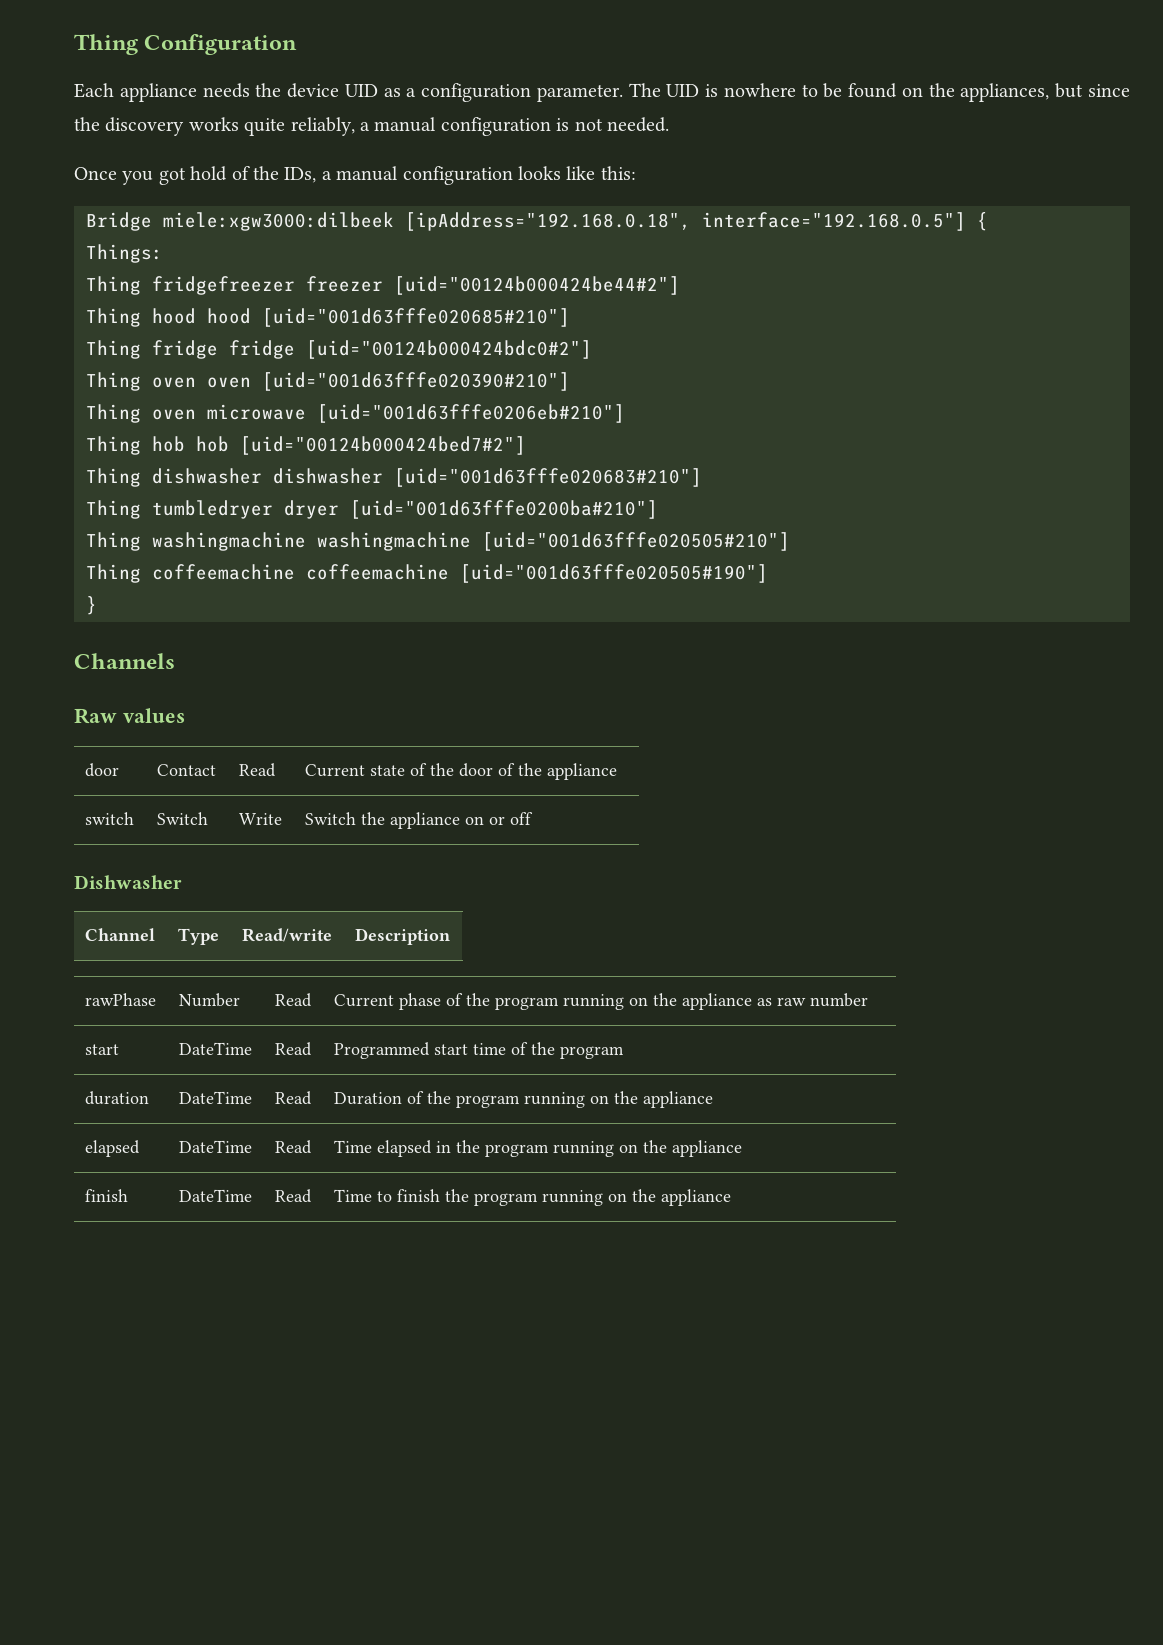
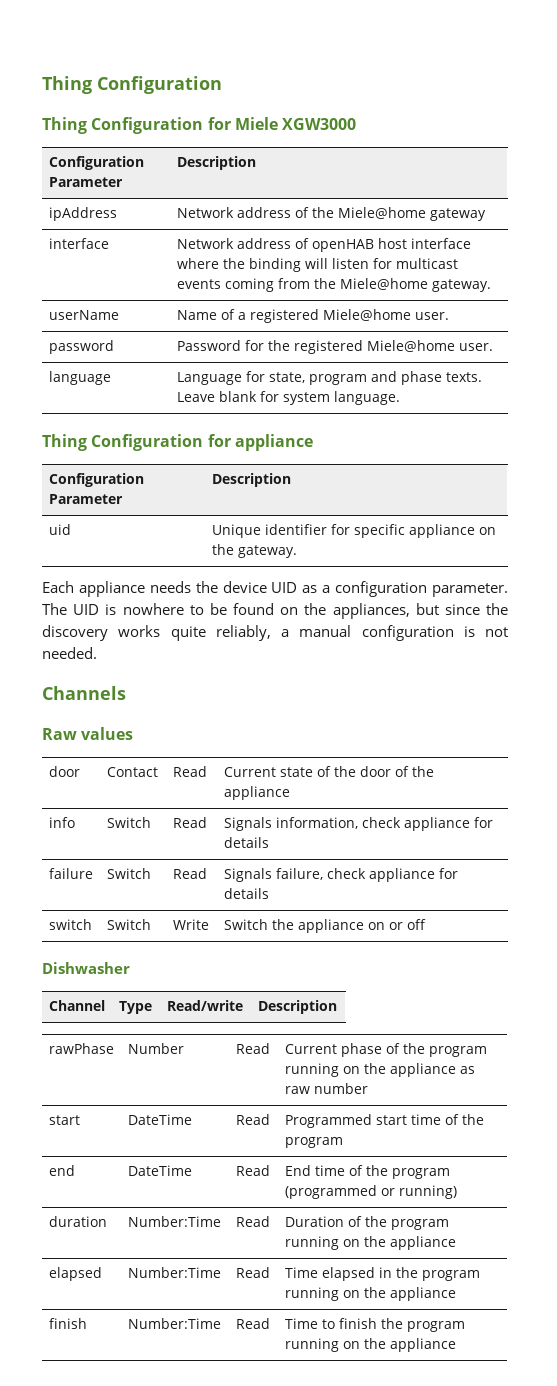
[74,34,298,55] Thing Configuration -> [42,76,222,94] [42,117,357,134] [48,156,144,170] [48,177,123,187] [176,156,256,170] [48,207,117,221] [176,207,486,221] [48,238,109,249] [176,238,471,252] [176,258,458,272] [176,278,491,292] [48,310,119,320] [176,309,449,323] [48,340,114,354] [176,340,493,354] [48,371,111,385] [176,371,482,385] [176,391,400,405] [42,434,313,451] [48,473,144,487] [48,494,123,504] [211,473,291,487] [48,524,71,535] [211,524,496,538] [211,544,297,558] Thing Configuration // Thing Configuration for Miele XGW3000 // Configuration Parameter | Description // ipAddress | Network address of the Miele@home gateway // interface | Network address of openHAB host interface where the binding will listen for multicast events coming from the Miele@home gateway. // userName | Name of a registered Miele@home user. // password | Password for the registered Miele@home user. // language | Language for state, program and phase texts. Leave blank for system language. // Thing Configuration for appliance // Configuration Parameter | Description // uid | Unique identifier for specific appliance on the gateway.
[74,166,636,185] [86,212,988,231] [86,244,163,263] [86,276,680,295] [86,308,570,327] [86,340,592,359] [86,372,570,391] [86,404,625,423] [86,436,526,455] [86,468,702,487] [86,500,658,519] [86,532,790,551] [86,564,768,583] [86,596,97,615] // Once you got hold of the IDs, a manual configuration looks like this: // Bridge miele:xgw3000:dilbeek [ipAddress="192.168.0.18", interface="192.168.0.5"] { // Things: // Thing fridgefreezer freezer [uid="00124b000424be44#2"] // Thing hood hood [uid="001d63fffe020685#210"] // Thing fridge fridge [uid="00124b000424bdc0#2"] // Thing oven oven [uid="001d63fffe020390#210"] // Thing oven microwave [uid="001d63fffe0206eb#210"] // Thing hob hob [uid="00124b000424bed7#2"] // Thing dishwasher dishwasher [uid="001d63fffe020683#210"] // Thing tumbledryer dryer [uid="001d63fffe0200ba#210"] // Thing washingmachine washingmachine [uid="001d63fffe020505#210"] // Thing coffeemachine coffeemachine [uid="001d63fffe020505#190"] // } -> (97, 653) none
(618, 771) none -> [48,817,75,828] [106,817,151,828] [172,817,207,828] [223,817,493,831] [223,837,269,848] [48,868,93,879] [106,868,151,879] [172,868,207,879] [223,868,458,882] [223,888,269,899] // info | Switch | Read | Signals information, check appliance for details // failure | Switch | Read | Signals failure, check appliance for details
(625, 1052) none -> [48,1165,75,1176] [127,1165,192,1176] [235,1165,270,1176] [284,1165,450,1179] [284,1185,457,1199] // end | DateTime | Read | End time of the program (programmed or running)
[179,1091,253,1104] DateTime -> [127,1216,221,1227] Number:Time
[179,1140,253,1153] DateTime -> [127,1267,221,1278] Number:Time
[179,1189,253,1202] DateTime -> [127,1318,221,1329] Number:Time

